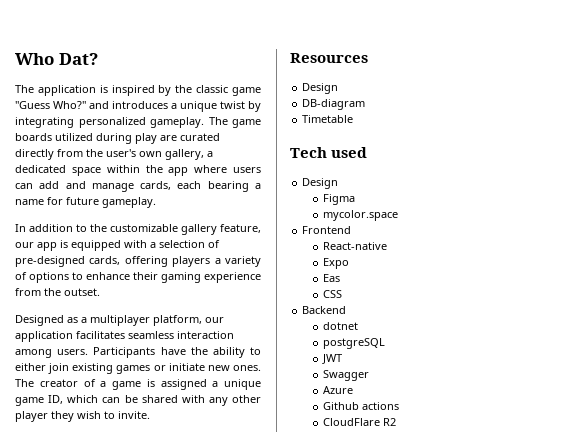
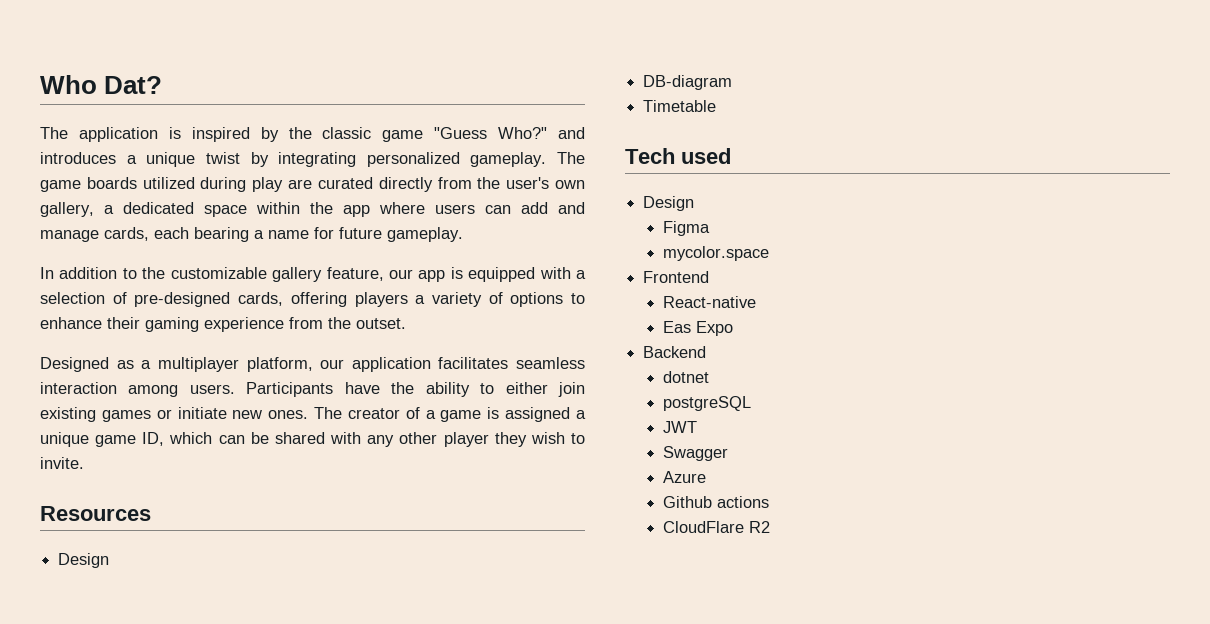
(388, 246) none -> [662,321,691,333] Eas
[323,274,341,282] [323,290,343,298] // Eas // CSS -> (733, 328) none

